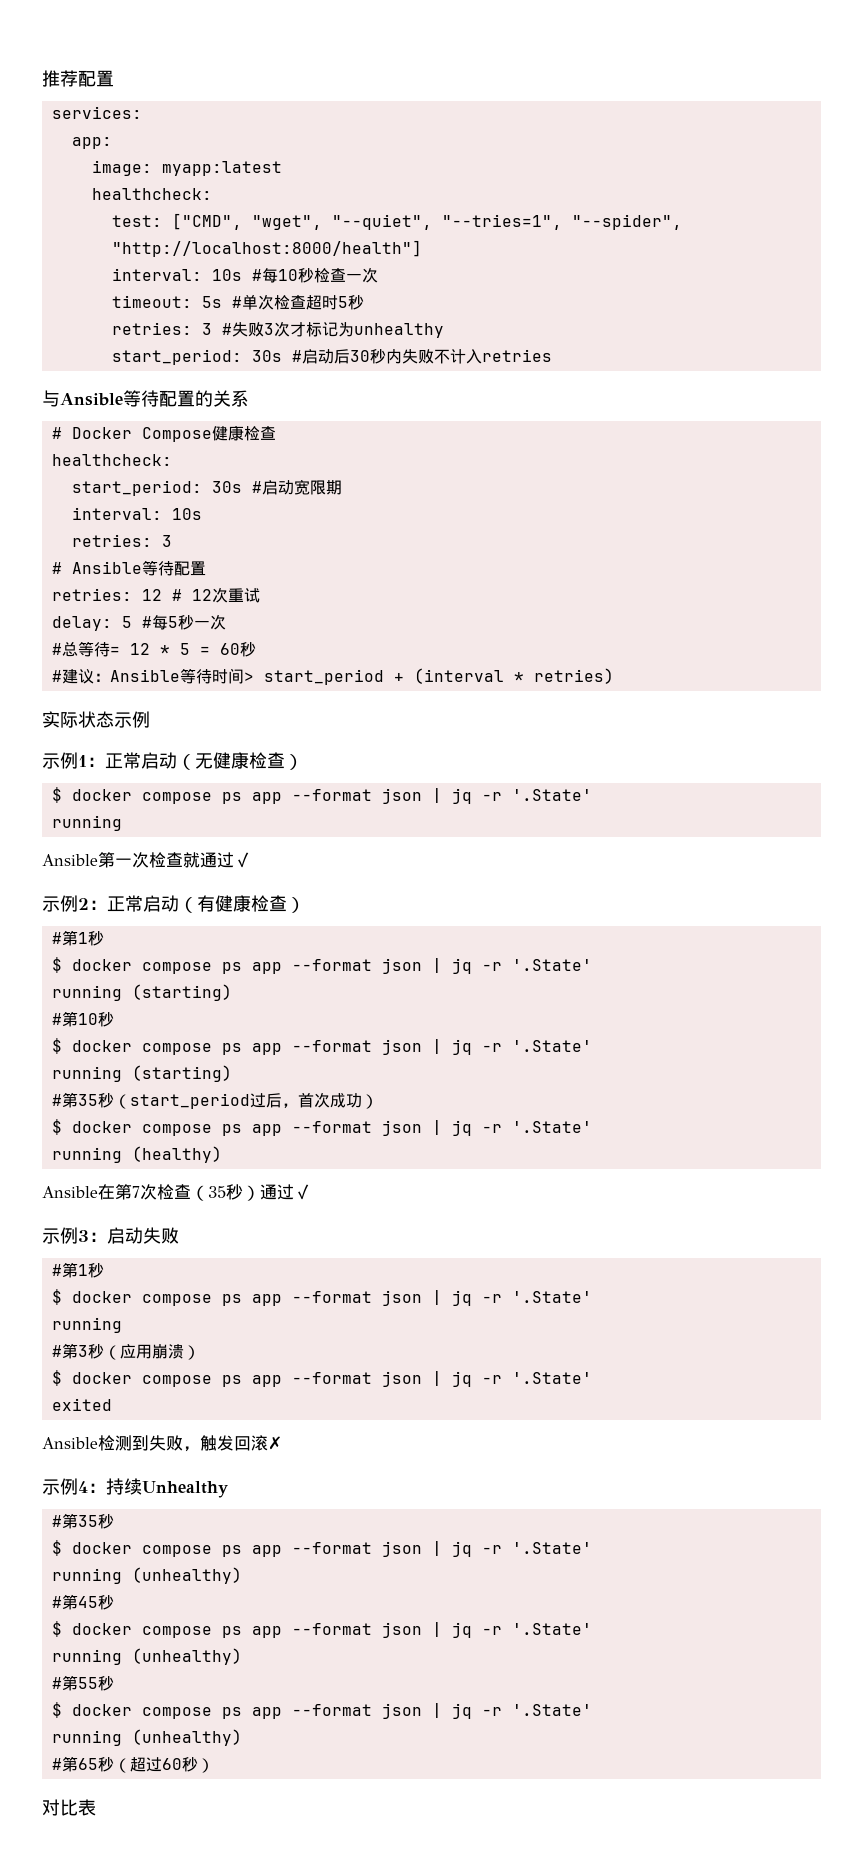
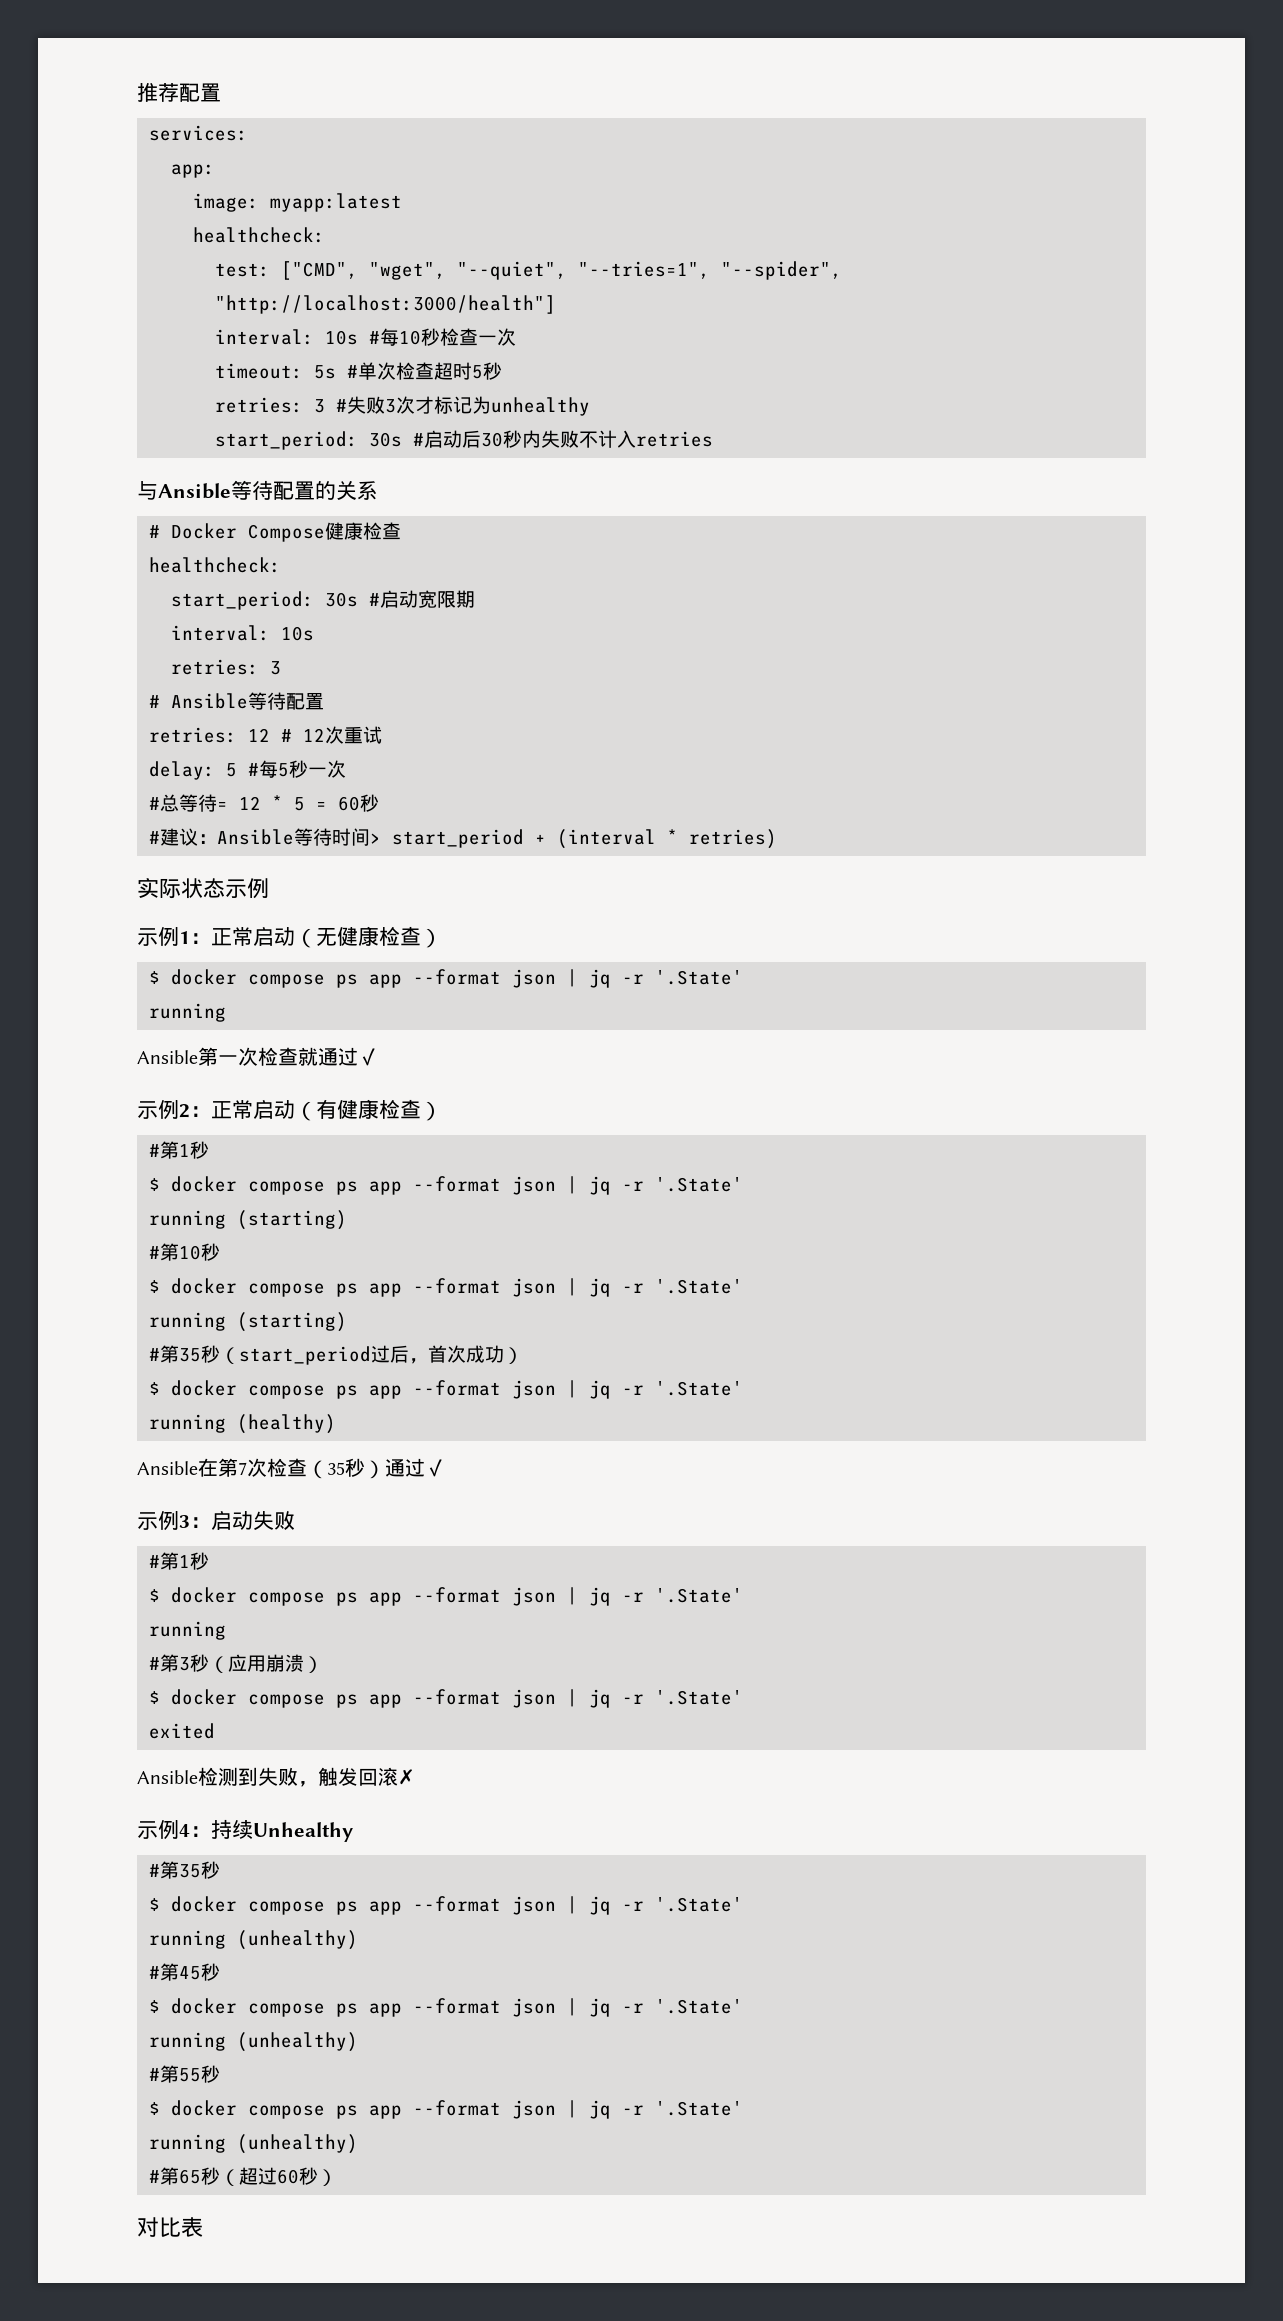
[111,240,422,257] "http://localhost:8000/health"] -> [215,295,556,314] "http://localhost:3000/health"]

